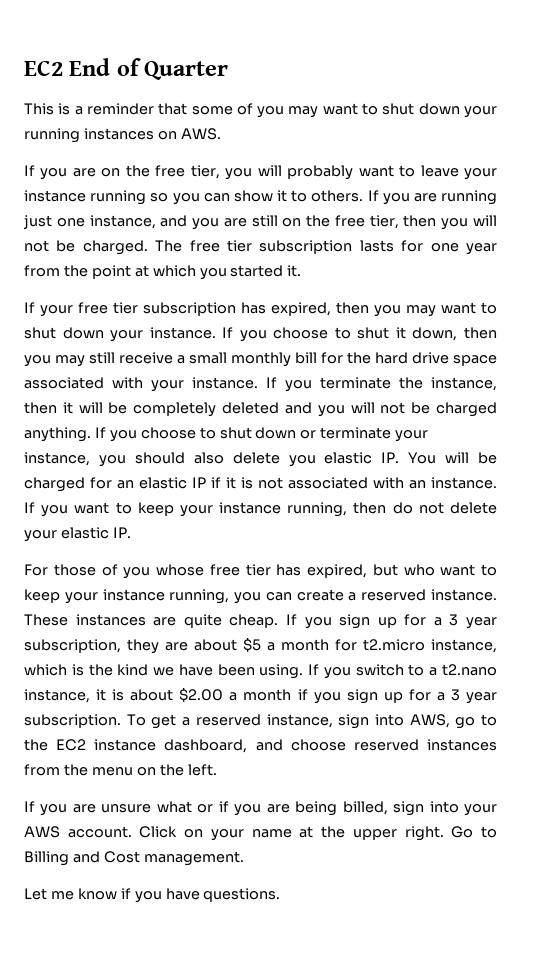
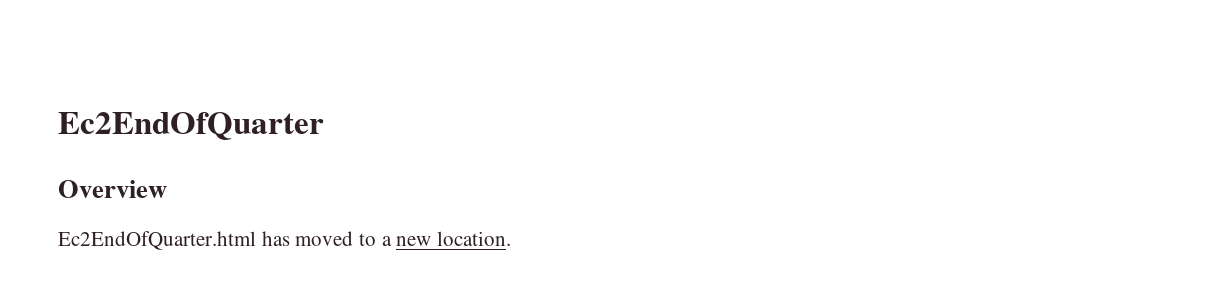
[24,58,229,80] [24,103,498,118] [24,128,221,143] [24,165,497,180] [24,190,498,205] [23,215,498,230] [24,240,497,255] [24,265,302,280] [24,302,497,317] [24,327,498,342] [24,352,497,367] [24,377,497,392] [24,402,497,417] [24,427,429,442] [24,452,497,467] [24,477,497,492] [24,502,498,517] [24,527,131,542] [24,564,497,579] [24,589,497,604] [24,614,497,629] [24,638,497,654] [24,664,498,679] [24,688,497,704] [24,714,497,729] [24,739,497,753] [24,764,217,776] [24,801,497,816] [24,826,498,841] [24,851,244,866] [24,888,281,903] EC2 End of Quarter // This is a reminder that some of you may want to shut down your running instances on AWS. // If you are on the free tier, you will probably want to leave your instance running so you can show it to others. If you are running just one instance, and you are still on the free tier, then you will not be charged. The free tier subscription lasts for one year from the point at which you started it. // If your free tier subscription has expired, then you may want to shut down your instance. If you choose to shut it down, then you may still receive a small monthly bill for the hard drive space associated with your instance. If you terminate the instance, then it will be completely deleted and you will not be charged anything. If you choose to shut down or terminate your instance, you should also delete you elastic IP. You will be charged for an elastic IP if it is not associated with an instance. If you want to keep your instance running, then do not delete your elastic IP. // For those of you whose free tier has expired, but who want to keep your instance running, you can create a reserved instance. These instances are quite cheap. If you sign up for a 3 year subscription, they are about $5 a month for t2.micro instance, which is the kind we have been using. If you switch to a t2.nano instance, it is about $2.00 a month if you sign up for a 3 year subscription. To get a reserved instance, sign into AWS, go to the EC2 instance dashboard, and choose reserved instances from the menu on the left. // If you are unsure what or if you are being billed, sign into your AWS account. Click on your name at the upper right. Go to Billing and Cost management. // Let me know if you have questions. -> [58,112,324,140] [58,180,167,198] [58,231,512,250] Ec2EndOfQuarter // Overview // Ec2EndOfQuarter.html has moved to a new location.

